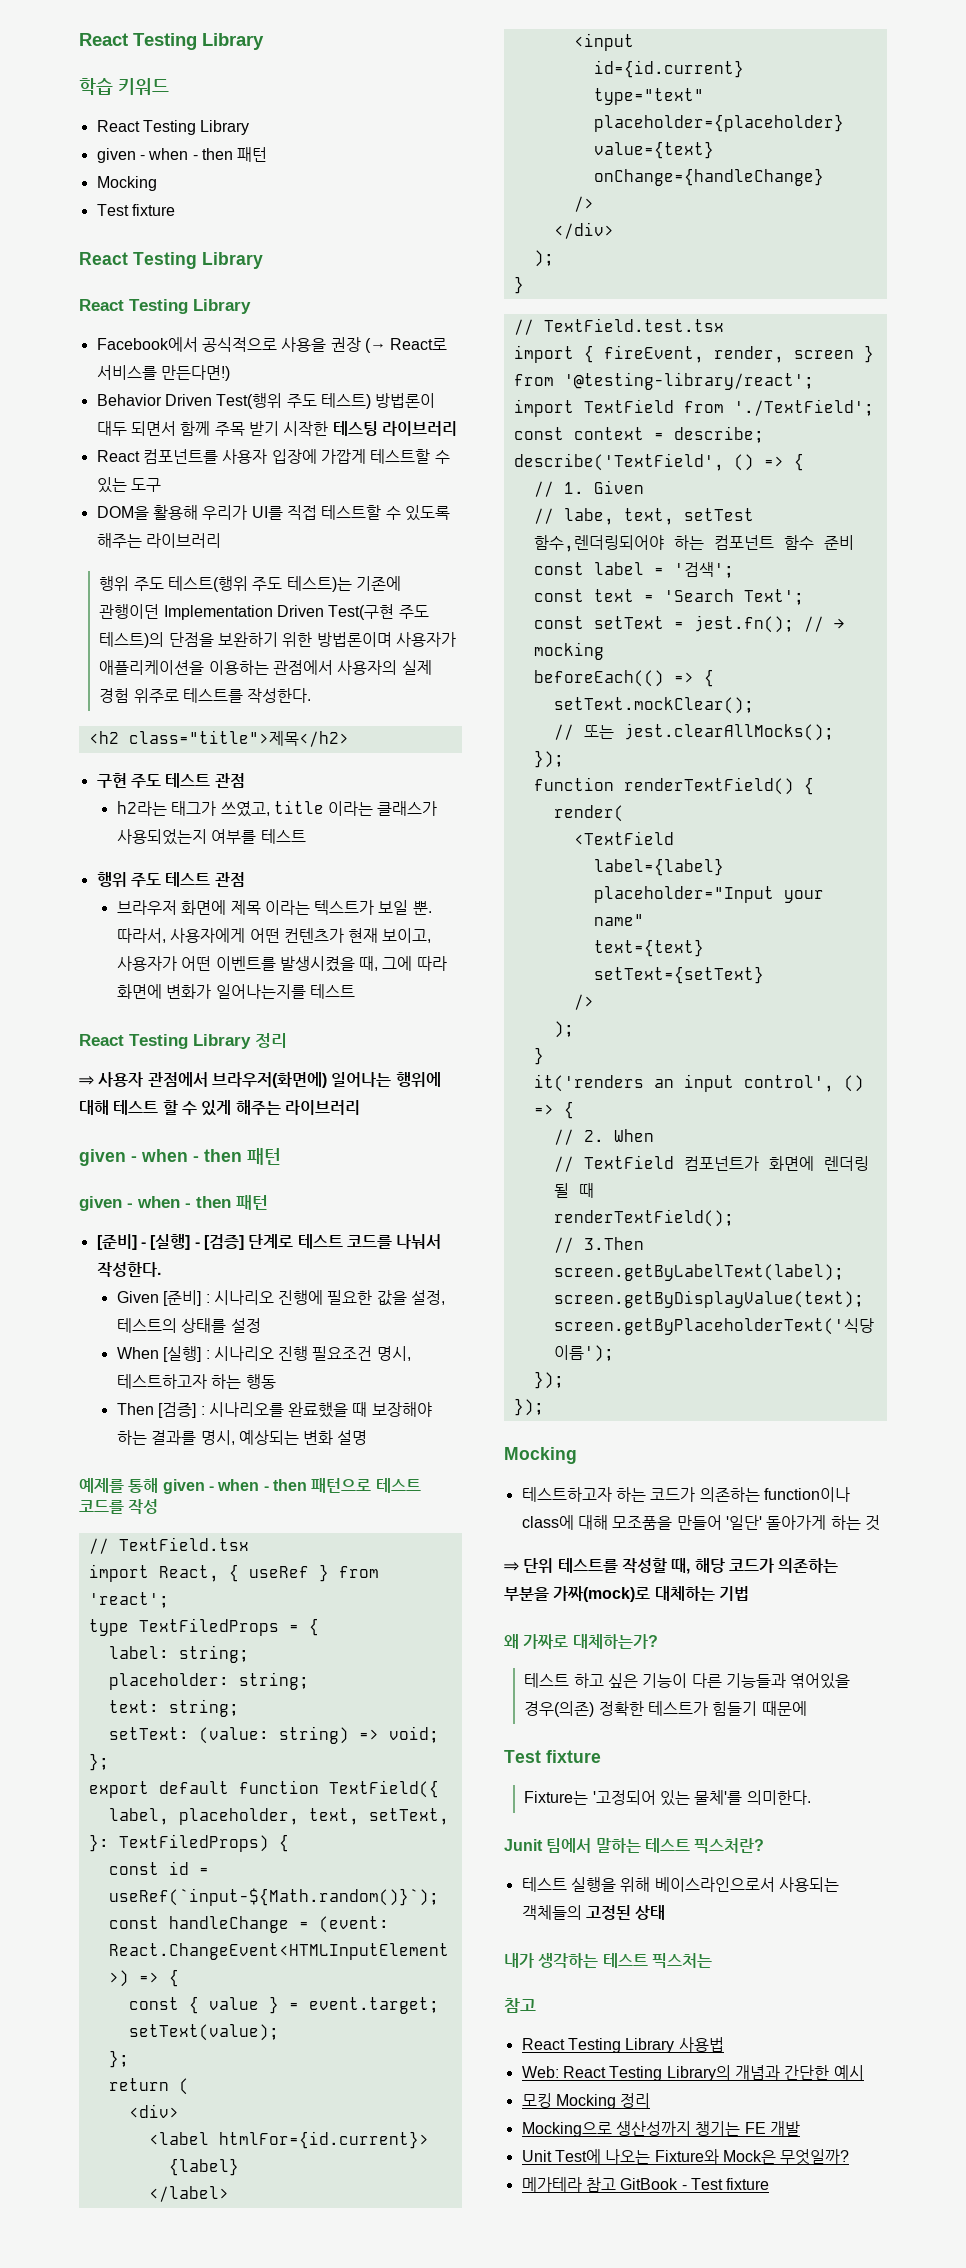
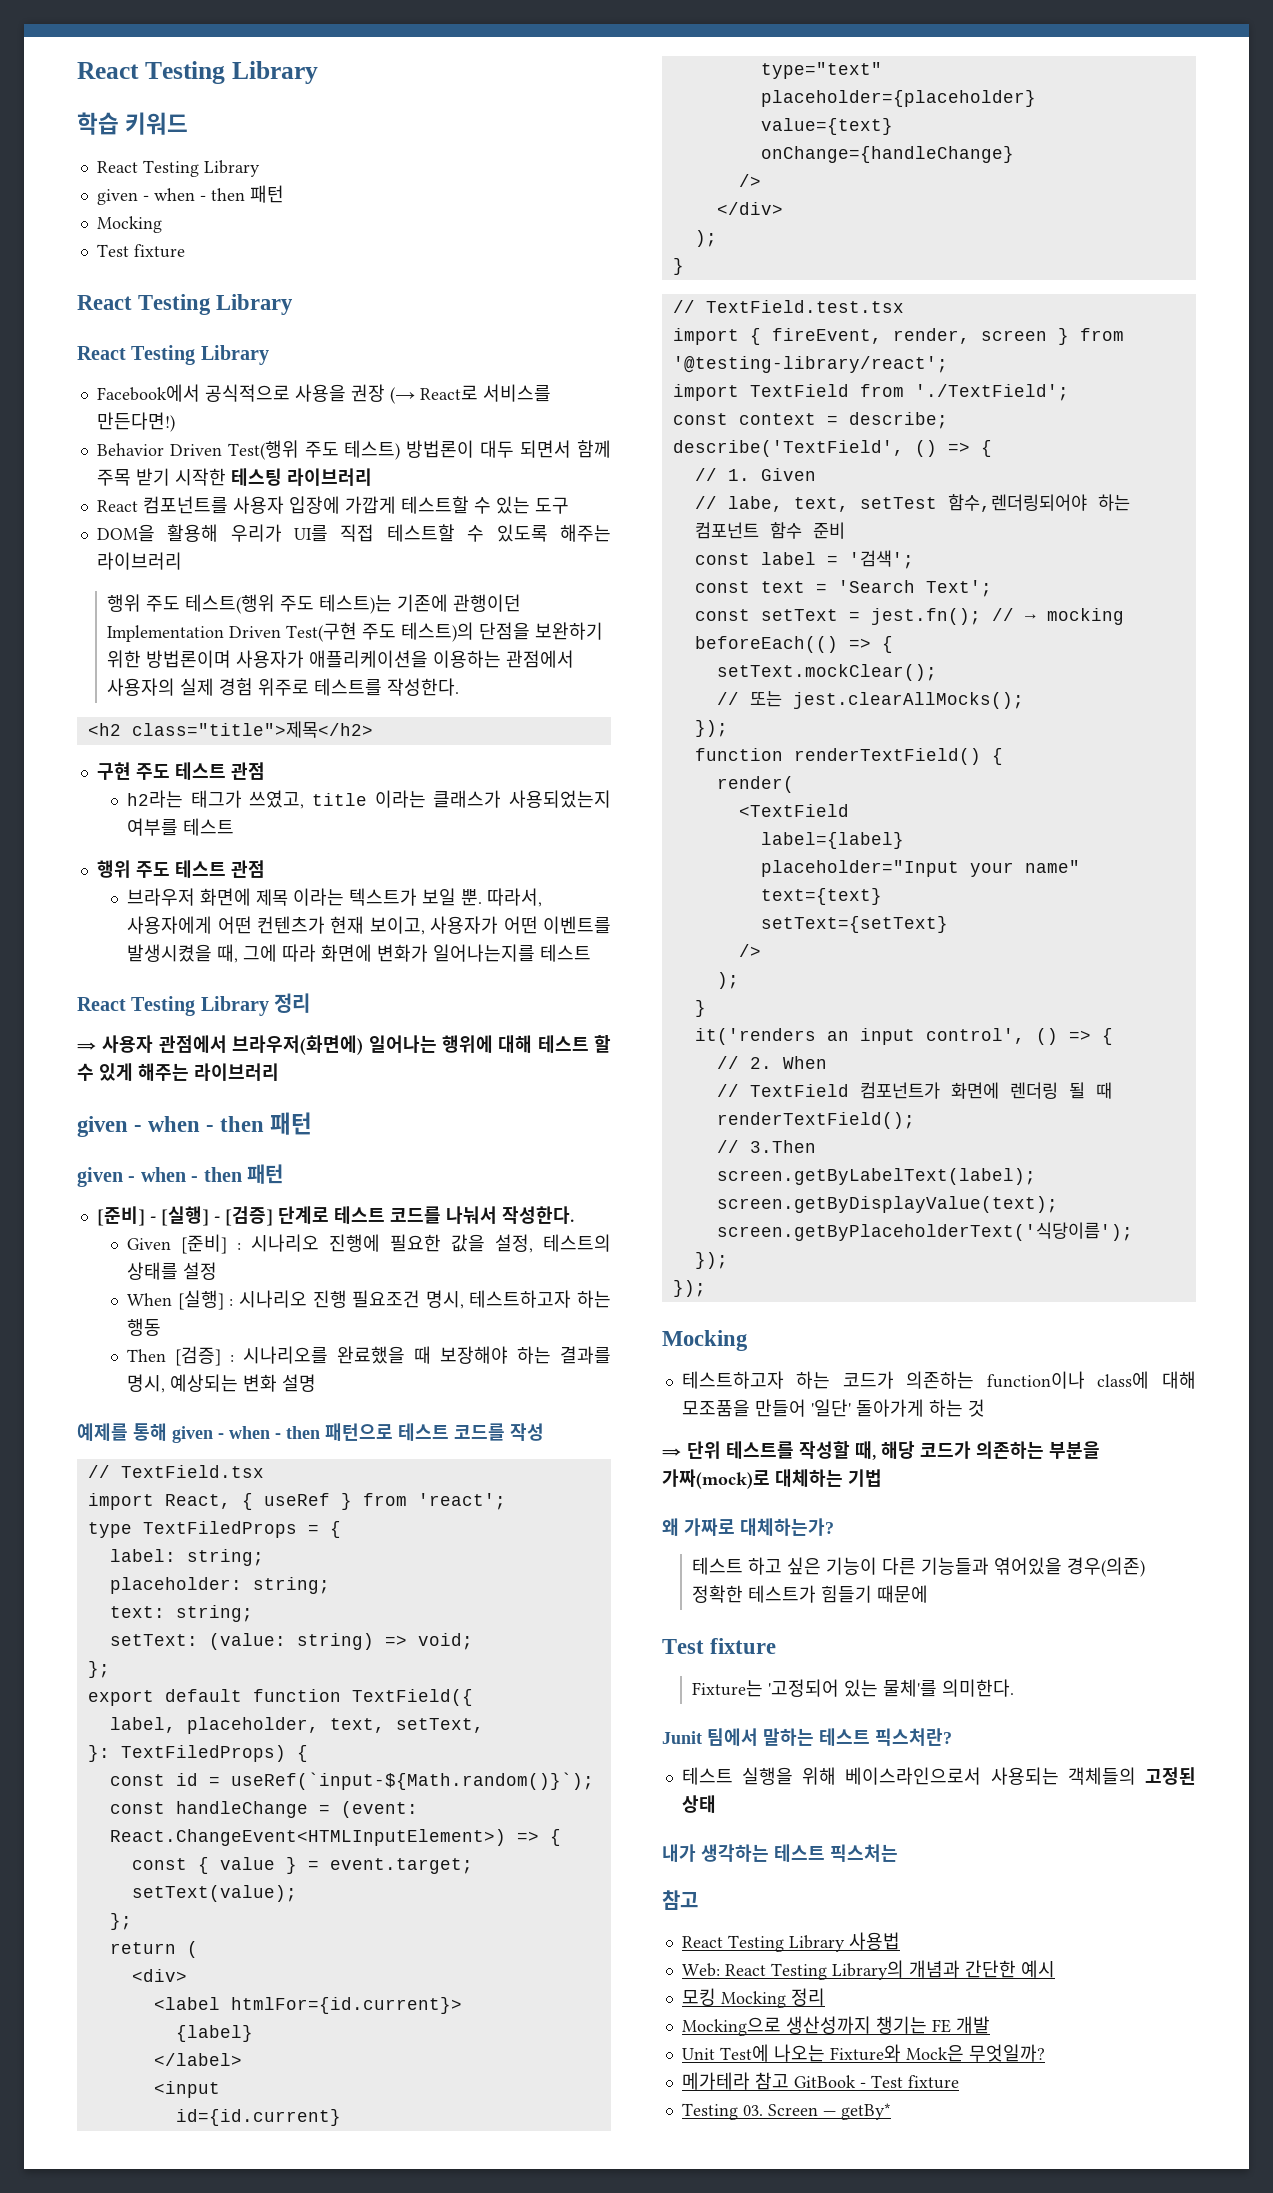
(770, 2184) none -> [681,2103,891,2120] // Testing 03. Screen — getBy*

